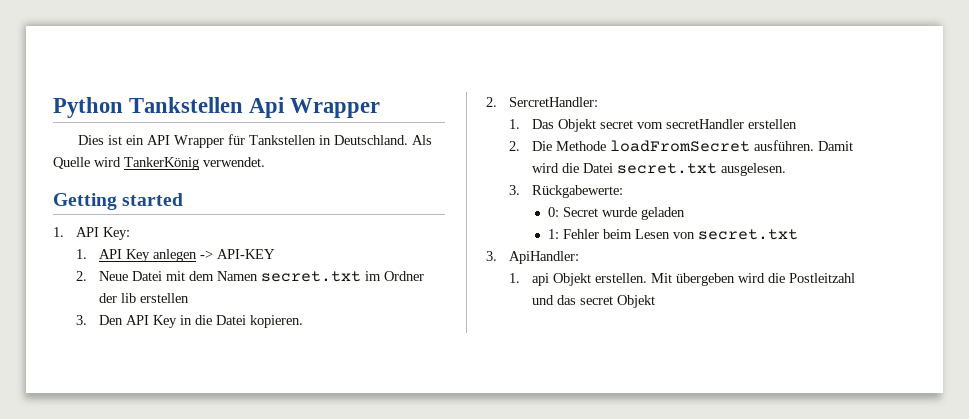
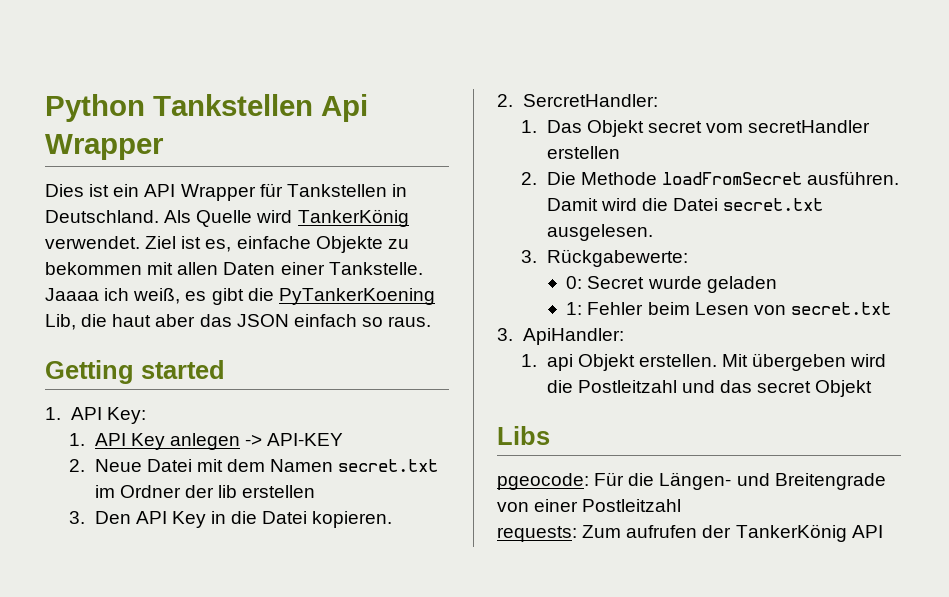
(265, 162) none -> [145,236,409,253] [45,262,423,275] [45,288,435,305] [45,314,432,330] Ziel ist es, einfache Objekte zu bekommen mit allen Daten einer Tankstelle. Jaaaa ich weiß, es gibt die PyTankerKoening Lib, die haut aber das JSON einfach so raus.
(656, 301) none -> [497,426,550,445] [497,472,886,490] [497,499,682,512] [497,524,883,542] // Libs // pgeocode: Für die Längen- und Breitengrade von einer Postleitzahl // requests: Zum aufrufen der TankerKönig API

